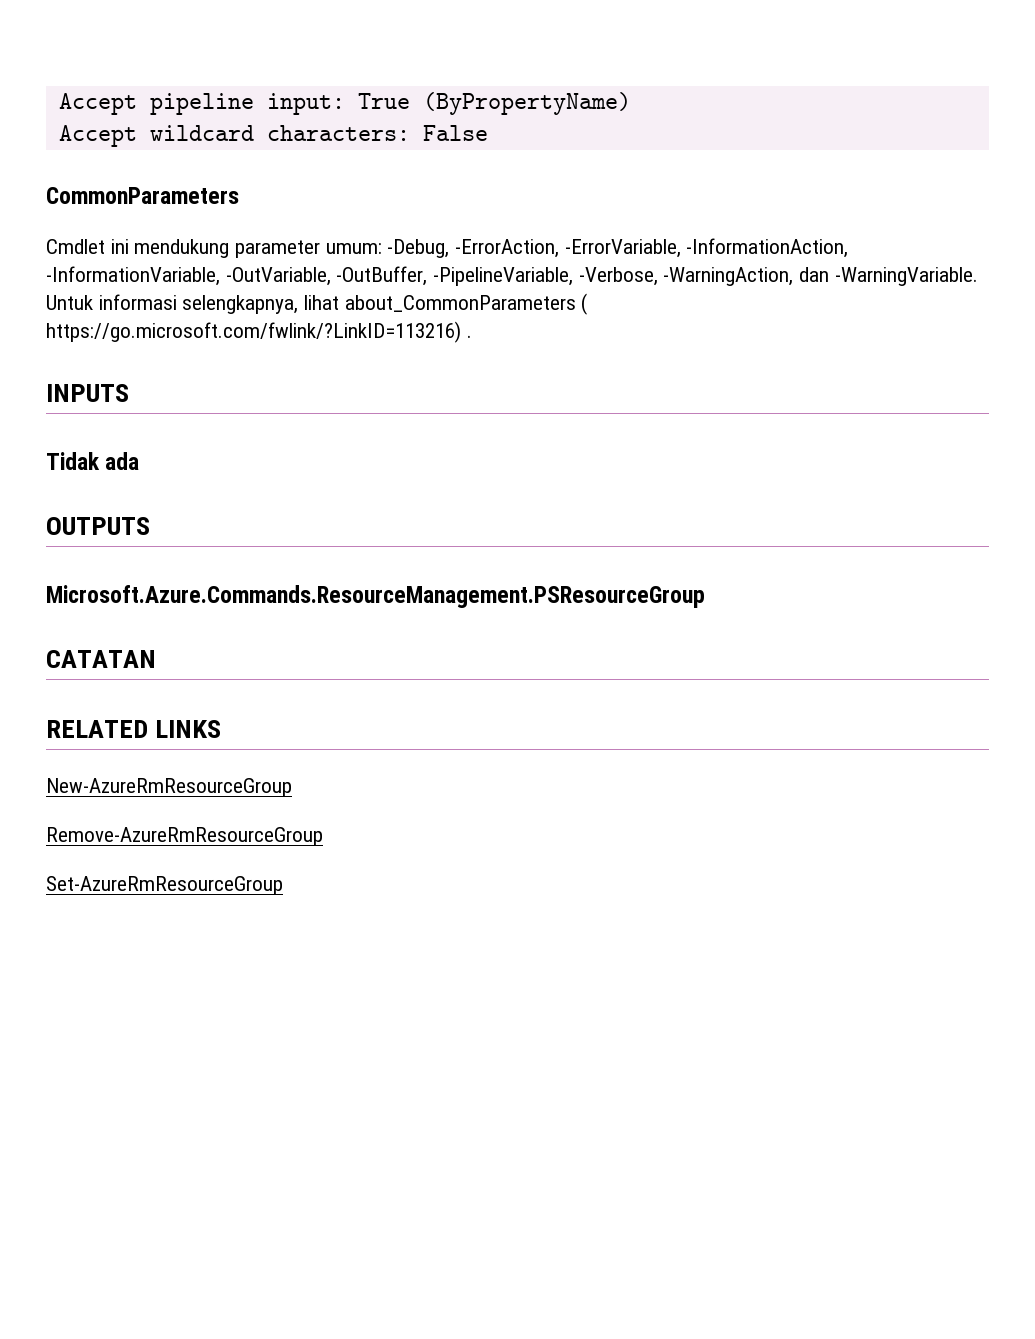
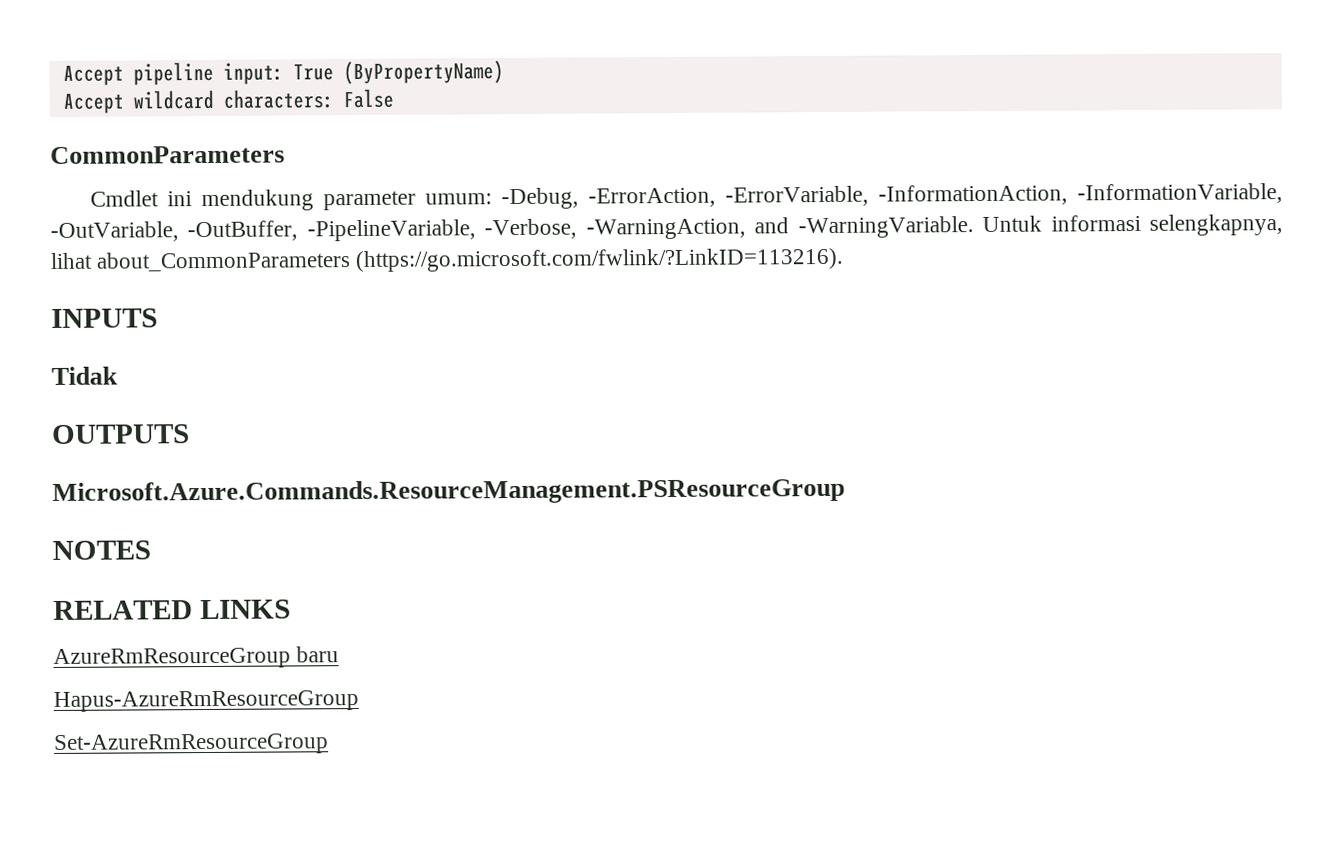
[799,267,830,282] dan -> [754,217,790,234] and
[581,293,588,315] [46,321,472,343] ( https://go.microsoft.com/fwlink/?LinkID=113216) . -> [355,247,845,273] (https://go.microsoft.com/fwlink/?LinkID=113216).
[105,452,140,470] ada -> (118, 375) none
[46,650,156,668] CATATAN -> [52,540,151,560] NOTES
[46,778,292,797] [46,827,323,846] New-AzureRmResourceGroup // Remove-AzureRmResourceGroup -> [53,646,340,669] [53,690,359,712] AzureRmResourceGroup baru // Hapus-AzureRmResourceGroup

